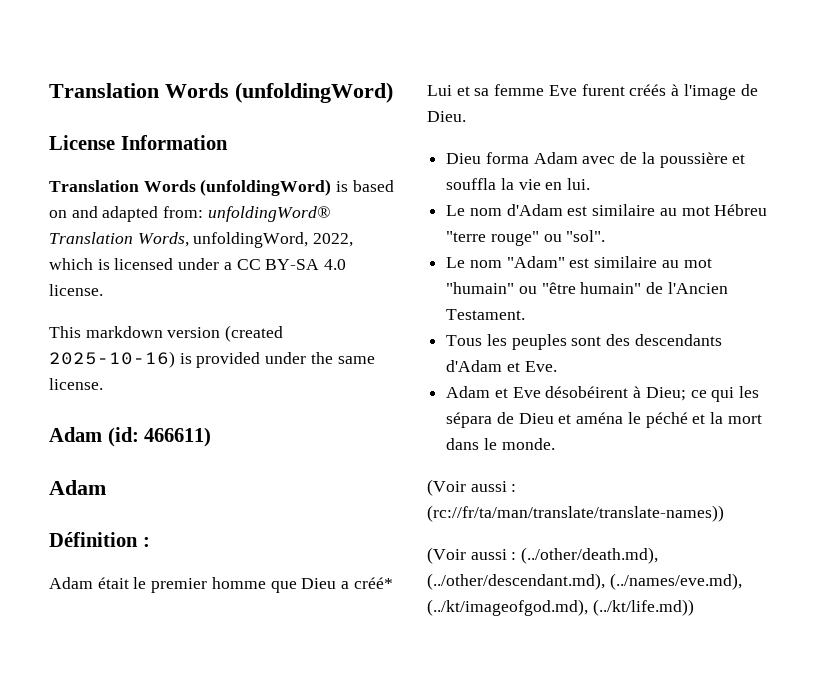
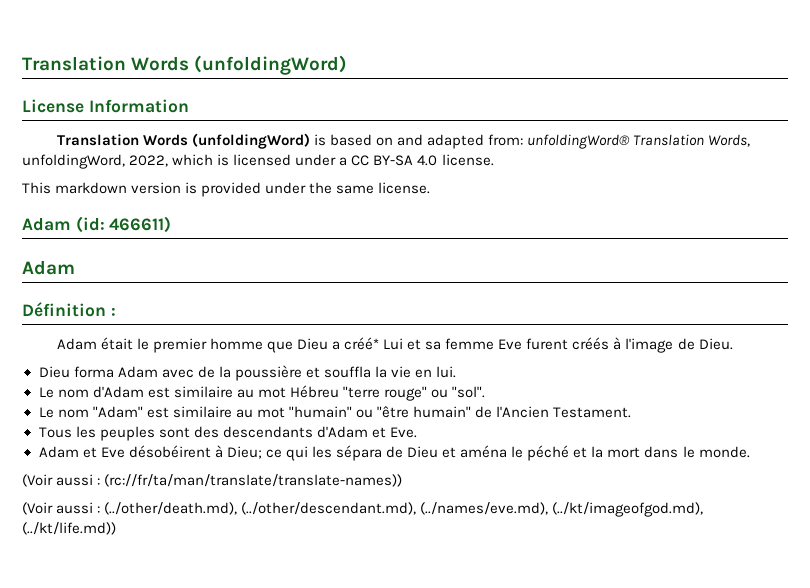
[225,325,284,342] [49,351,175,368] (created 2025-10-16) -> (182, 188) none

